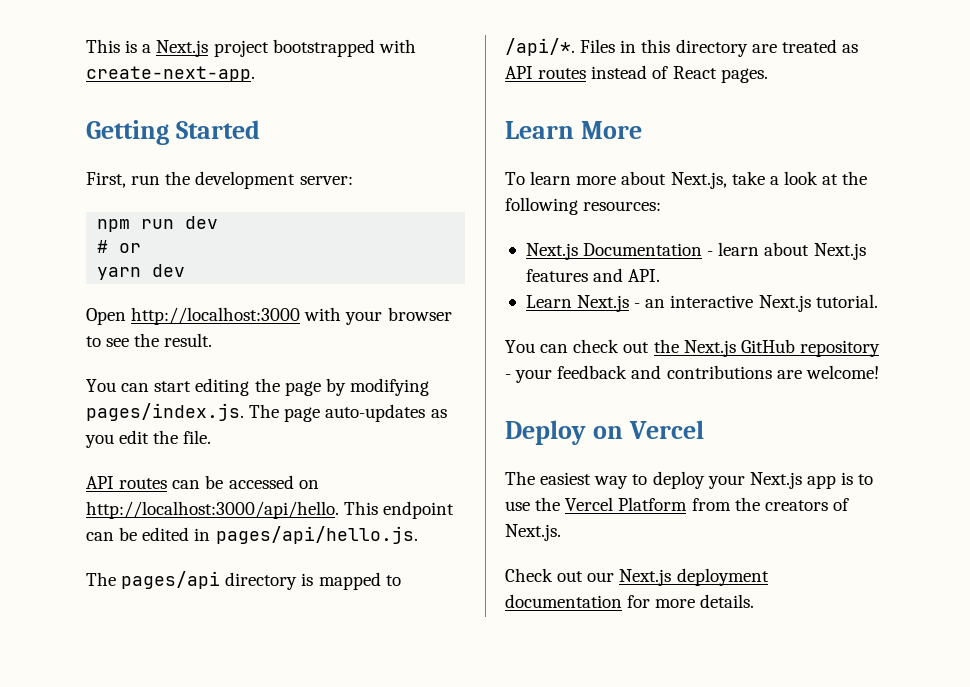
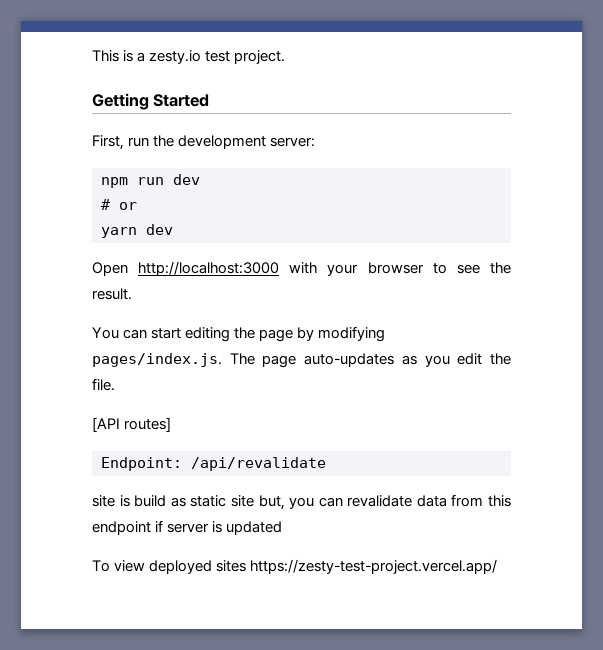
[156,39,416,57] [86,66,255,82] Next.js project bootstrapped with create-next-app. -> [149,50,286,64] zesty.io test project.
[86,475,319,489] [86,501,455,519] [86,526,418,544] [86,571,401,590] [505,38,858,57] [505,65,768,83] [505,121,642,139] [505,171,868,189] [505,197,662,215] [525,242,866,260] [525,268,661,282] [525,294,878,312] [505,339,880,357] [505,365,879,383] [505,420,704,445] [505,471,874,489] [505,497,849,511] [505,524,561,541] [505,568,769,586] [505,594,755,608] API routes can be accessed on http://localhost:3000/api/hello. This endpoint can be edited in pages/api/hello.js. // The pages/api directory is mapped to /api/*. Files in this directory are treated as API routes instead of React pages. // Learn More // To learn more about Next.js, take a look at the following resources: // Next.js Documentation - learn about Next.js features and API. // Learn Next.js - an interactive Next.js tutorial. // You can check out the Next.js GitHub repository - your feedback and contributions are welcome! // Deploy on Vercel // The easiest way to deploy your Next.js app is to use the Vercel Platform from the creators of Next.js. // Check out our Next.js deployment documentation for more details. -> [92,417,172,432] [101,457,326,471] [92,494,512,510] [92,520,283,535] [92,559,498,574] [API routes] // Endpoint: /api/revalidate // site is build as static site but, you can revalidate data from this endpoint if server is updated // To view deployed sites https://zesty-test-project.vercel.app/

